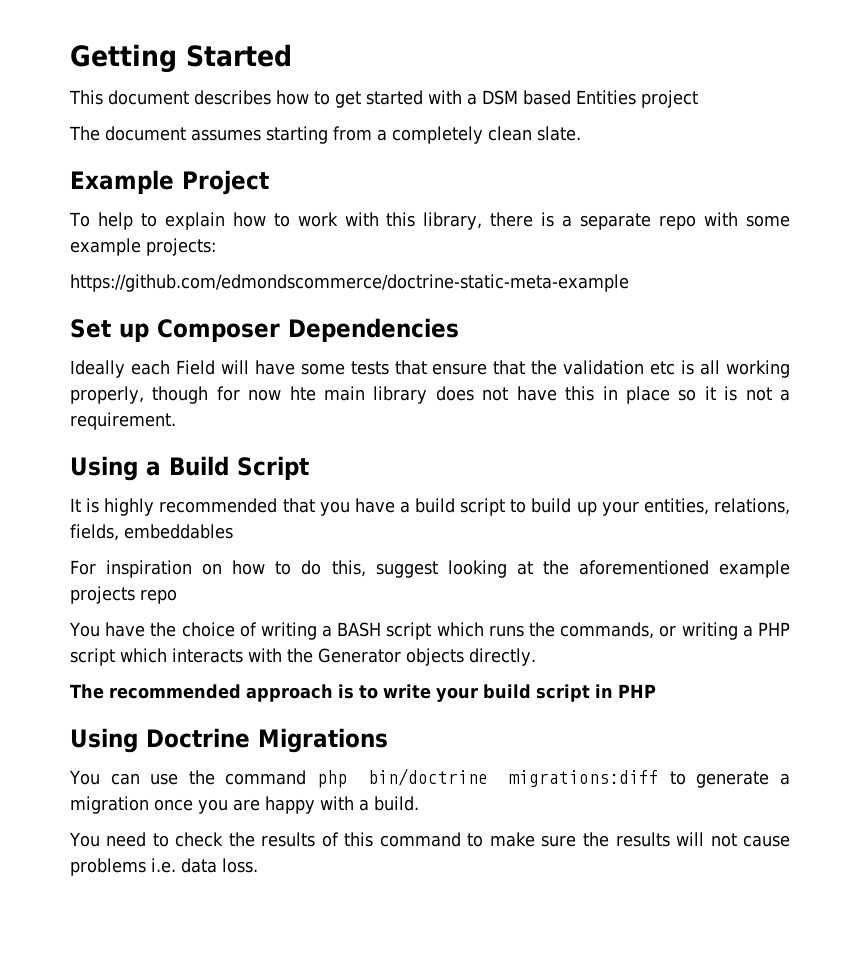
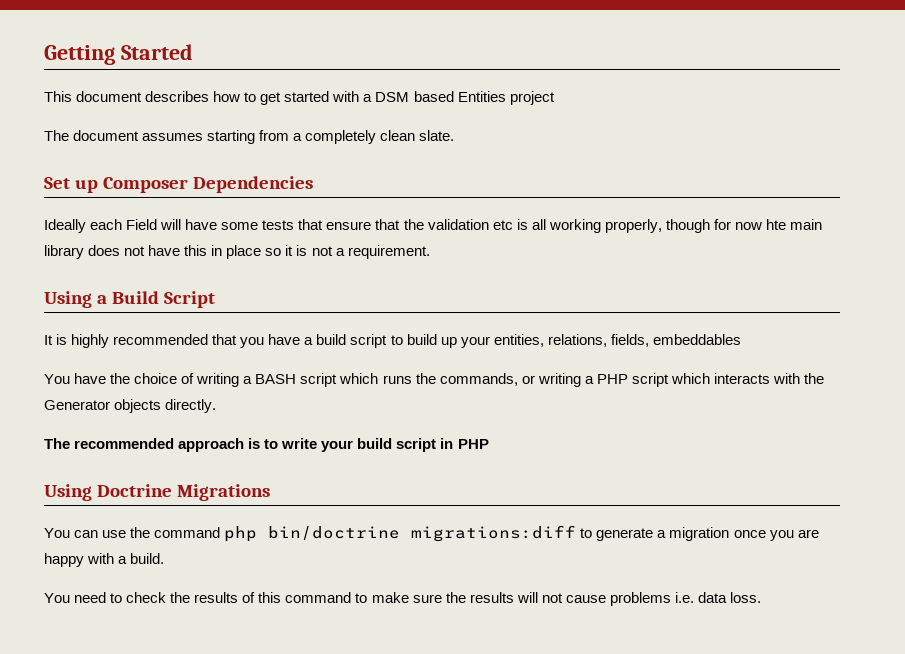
[70,170,269,195] [69,212,790,230] [70,238,216,256] [70,274,629,292] // Example Project // To help to explain how to work with this library, there is a separate repo with some example projects: // https://github.com/edmondscommerce/doctrine-static-meta-example -> (455, 135) none
[70,560,790,578] [70,586,177,604] // For inspiration on how to do this, suggest looking at the aforementioned example projects repo -> (741, 339) none

